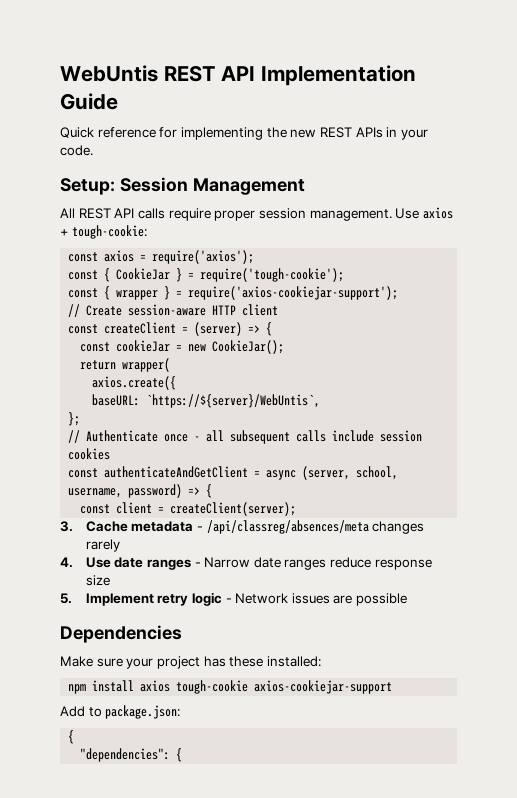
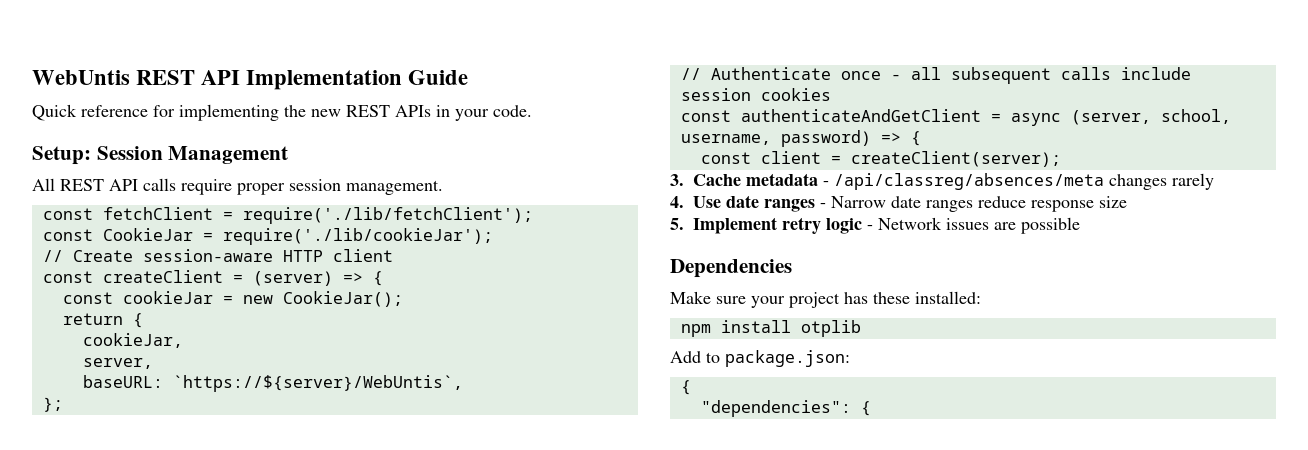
[395,207,453,219] [60,225,147,239] [68,250,255,264] [68,268,345,282] [68,286,399,300] Use axios + tough-cookie: // const axios = require('axios'); // const { CookieJar } = require('tough-cookie'); // const { wrapper } = require('axios-cookiejar-support'); -> [42,207,533,224] [42,228,493,245] // const fetchClient = require('./lib/fetchClient'); // const CookieJar = require('./lib/cookieJar');
[122,358,171,372] [92,376,177,390] wrapper( // axios.create({ -> [132,313,143,328] [82,333,183,348] [82,358,153,369] { // cookieJar, // server,
[140,680,393,694] axios tough-cookie axios-cookiejar-support -> [800,320,861,337] otplib

